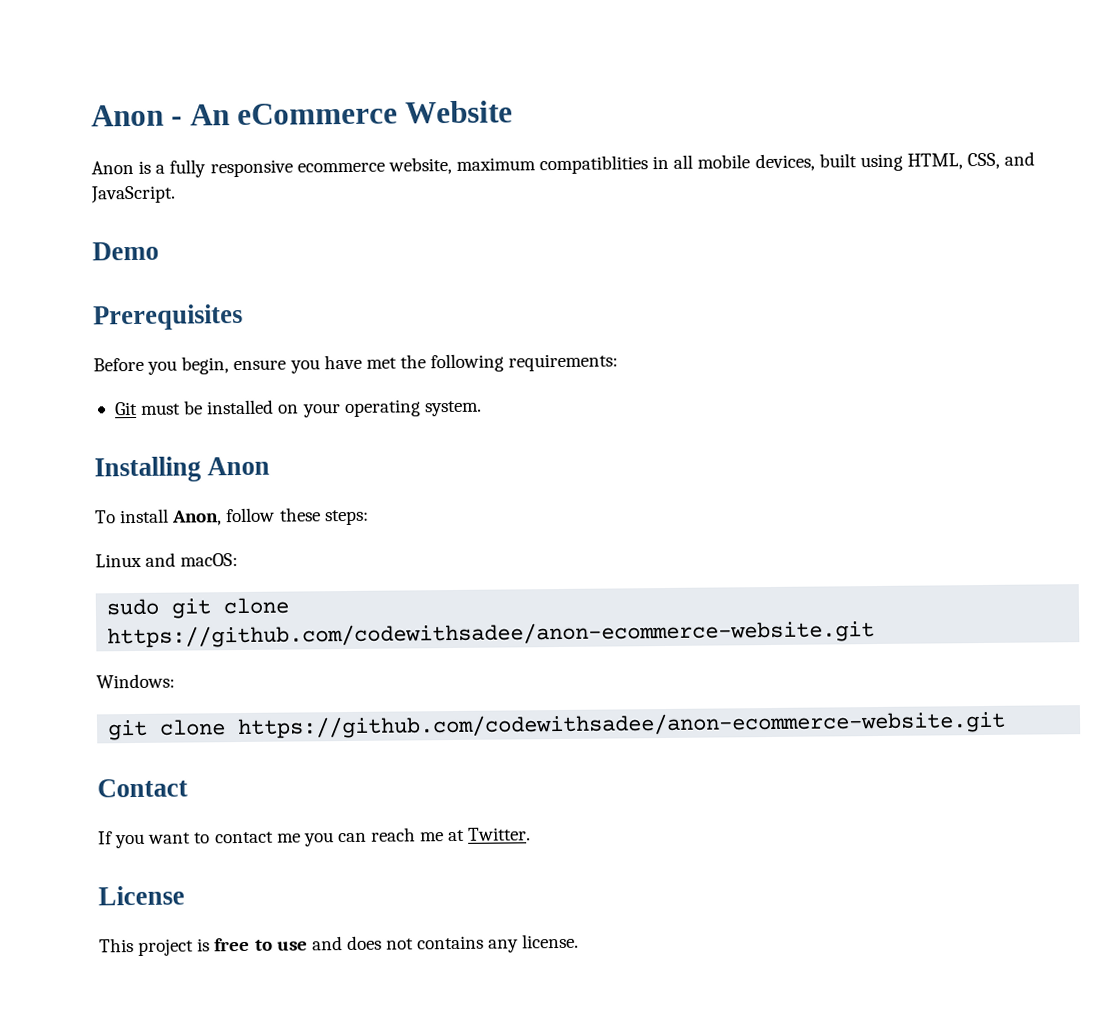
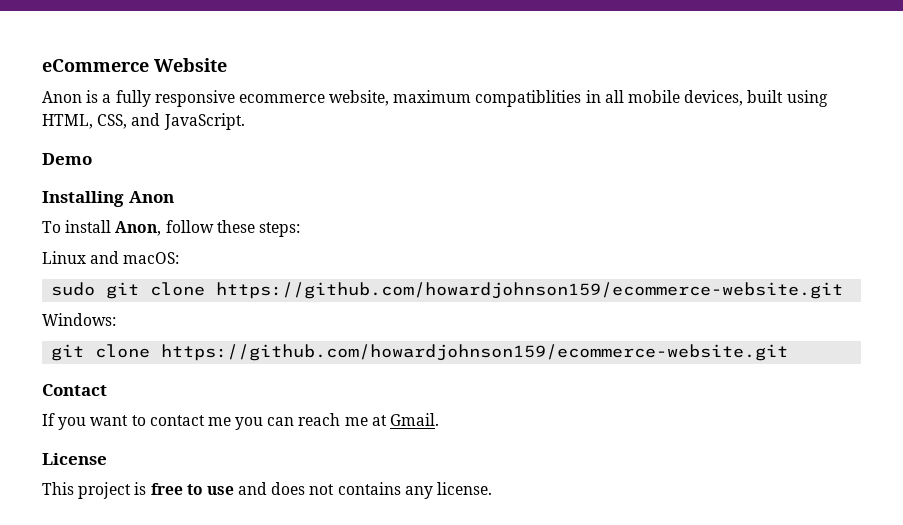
[91,104,230,127] Anon - An -> (42, 65) none
[93,303,243,331] [93,353,619,375] [113,399,482,418] // Prerequisites // Before you begin, ensure you have met the following requirements: // Git must be installed on your operating system. -> (92, 159) none
[107,620,876,649] https://github.com/codewithsadee/anon-ecommerce-website.git -> [216,282,844,299] https://github.com/howardjohnson159/ecommerce-website.git
[237,710,1007,740] https://github.com/codewithsadee/anon-ecommerce-website.git -> [161,344,789,361] https://github.com/howardjohnson159/ecommerce-website.git
[468,827,532,841] Twitter. -> [390,413,440,426] Gmail.

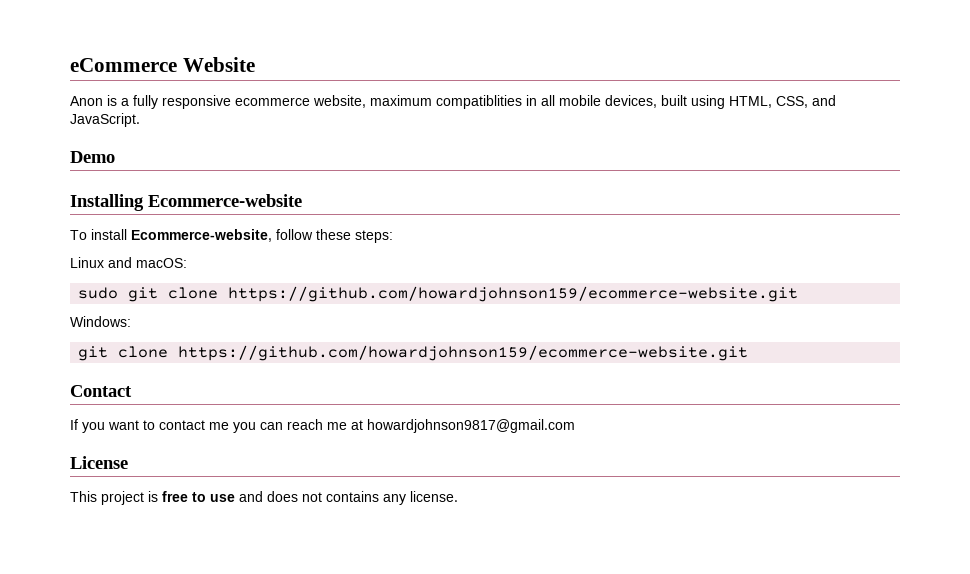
[128,191,174,203] Anon -> [148,194,302,207] Ecommerce-website
[115,221,162,236] Anon, -> [131,229,272,242] Ecommerce-website,
[390,413,440,426] Gmail. -> [367,419,575,433] howardjohnson9817@gmail.com

